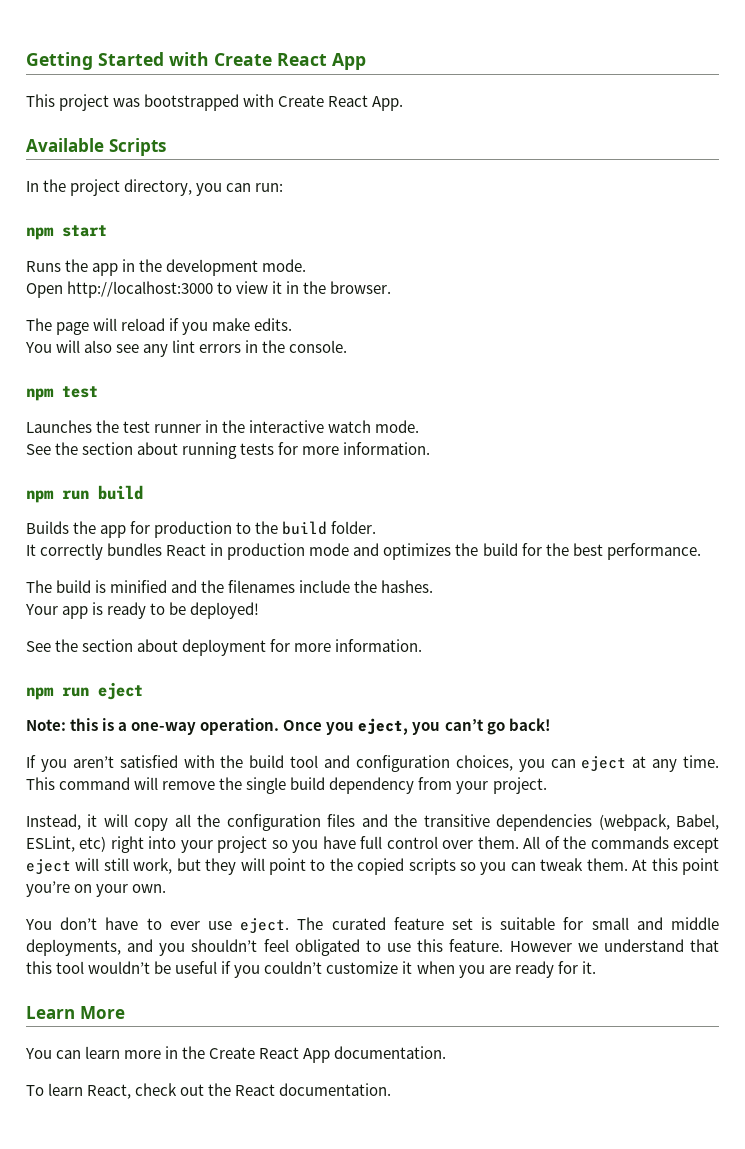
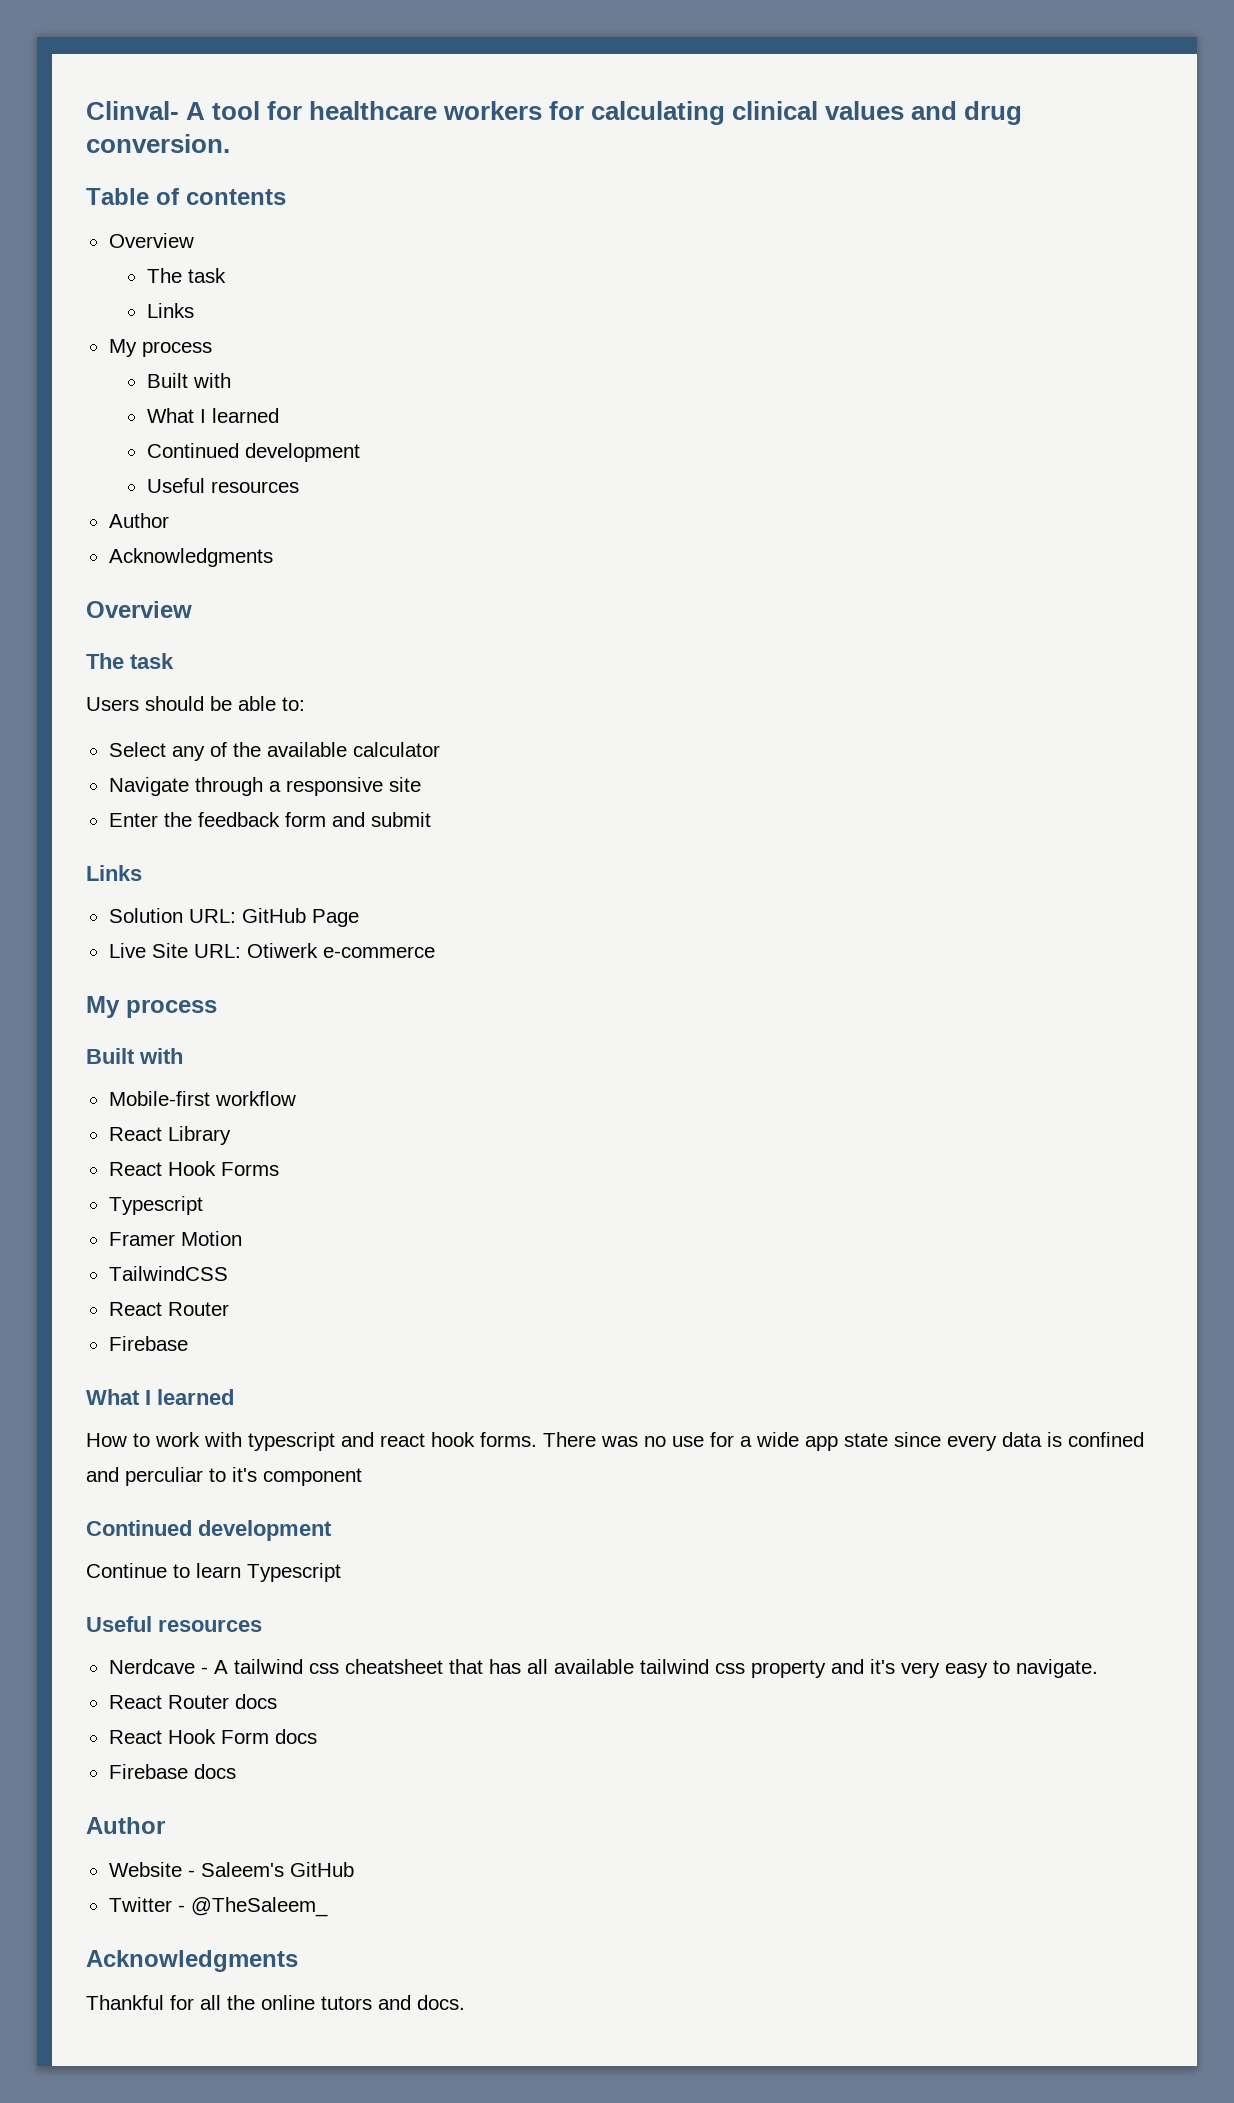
[26,52,366,70] [26,94,404,111] [26,138,166,156] [26,179,284,196] [26,225,107,240] [26,259,307,276] [26,281,392,298] [26,318,293,335] [25,340,348,357] [26,386,98,401] [26,420,420,433] [26,442,431,459] [26,485,143,503] [26,521,377,538] [26,543,701,560] [26,580,434,593] [25,602,260,619] [26,639,423,656] [26,682,143,700] [26,718,551,735] [26,755,719,772] [26,777,547,794] [26,814,719,831] [26,836,720,853] [26,858,720,875] [26,881,167,897] [25,917,719,933] [26,939,719,956] [26,961,596,978] [26,1006,125,1019] [25,1046,447,1063] [26,1083,392,1099] Getting Started with Create React App // This project was bootstrapped with Create React App. // Available Scripts // In the project directory, you can run: // npm start // Runs the app in the development mode. // Open http://localhost:3000 to view it in the browser. // The page will reload if you make edits. // You will also see any lint errors in the console. // npm test // Launches the test runner in the interactive watch mode. // See the section about running tests for more information. // npm run build // Builds the app for production to the build folder. // It correctly bundles React in production mode and optimizes the build for the best performance. // The build is minified and the filenames include the hashes. // Your app is ready to be deployed! // See the section about deployment for more information. // npm run eject // Note: this is a one-way operation. Once you eject, you can’t go back! // If you aren’t satisfied with the build tool and configuration choices, you can eject at any time. This command will remove the single build dependency from your project. // Instead, it will copy all the configuration files and the transitive dependencies (webpack, Babel, ESLint, etc) right into your project so you have full control over them. All of the commands except eject will still work, but they will point to the copied scripts so you can tweak them. At this point you’re on your own. // You don’t have to ever use eject. The curated feature set is suitable for small and middle deployments, and you shouldn’t feel obligated to use this feature. However we understand that this tool wouldn’t be useful if you couldn’t customize it when you are ready for it. // Learn More // You can learn more in the Create React App documentation. // To learn React, check out the React documentation. -> [86,101,1023,125] [86,134,230,153] [86,188,286,205] [108,233,194,248] [146,268,226,283] [146,303,194,318] [108,339,212,357] [146,373,231,388] [146,408,279,423] [146,443,360,462] [146,478,299,493] [108,513,169,528] [108,548,273,567] [86,601,192,618] [86,653,174,669] [86,696,305,711] [108,742,440,761] [108,777,421,796] [108,812,431,827] [86,865,142,881] [108,908,359,927] [108,943,435,958] [86,996,217,1018] [86,1048,183,1064] [108,1091,296,1106] [108,1126,231,1145] [108,1161,279,1176] [108,1196,203,1215] [108,1231,242,1246] [108,1266,228,1281] [108,1302,229,1316] [108,1336,188,1351] [86,1389,234,1405] [86,1432,1144,1451] [86,1467,362,1486] [86,1520,332,1541] [86,1563,341,1582] [86,1616,262,1632] [108,1659,1098,1678] [108,1694,277,1709] [108,1729,317,1744] [108,1764,236,1779] [86,1817,165,1834] [108,1862,354,1877] [108,1897,328,1917] [86,1950,298,1972] [86,1995,465,2010] Clinval- A tool for healthcare workers for calculating clinical values and drug conversion. // Table of contents // Overview // The task // Links // My process // Built with // What I learned // Continued development // Useful resources // Author // Acknowledgments // Overview // The task // Users should be able to: // Select any of the available calculator // Navigate through a responsive site // Enter the feedback form and submit // Links // Solution URL: GitHub Page // Live Site URL: Otiwerk e-commerce // My process // Built with // Mobile-first workflow // React Library // React Hook Forms // Typescript // Framer Motion // TailwindCSS // React Router // Firebase // What I learned // How to work with typescript and react hook forms. There was no use for a wide app state since every data is confined and perculiar to it's component // Continued development // Continue to learn Typescript // Useful resources // Nerdcave - A tailwind css cheatsheet that has all available tailwind css property and it's very easy to navigate. // React Router docs // React Hook Form docs // Firebase docs // Author // Website - Saleem's GitHub // Twitter - @TheSaleem_ // Acknowledgments // Thankful for all the online tutors and docs.

